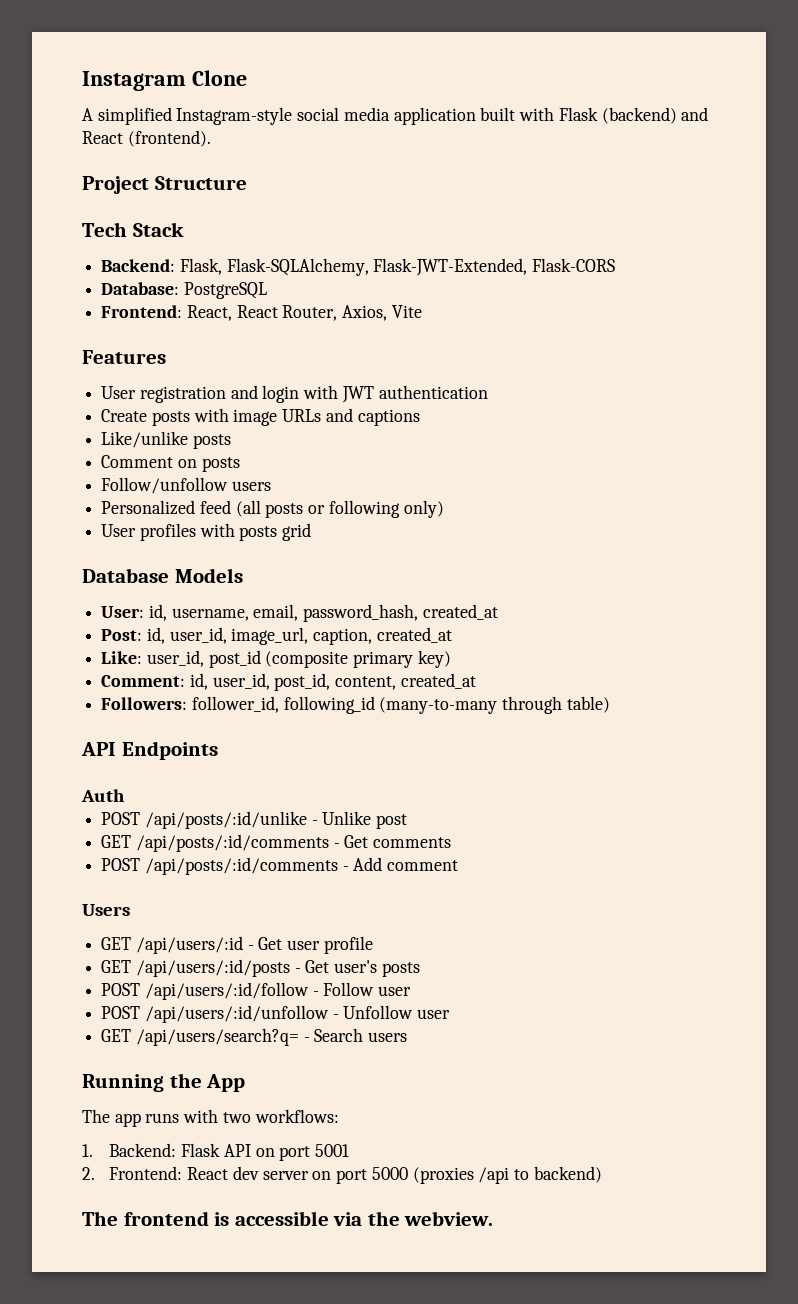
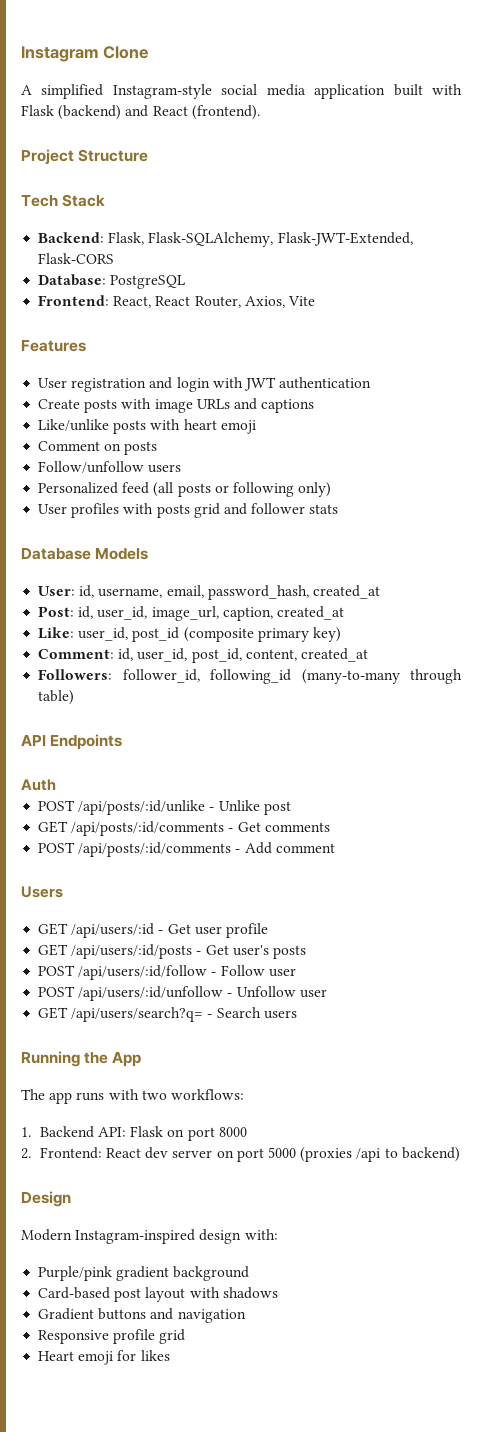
(231, 441) none -> [150,419,256,434] with heart emoji
(312, 532) none -> [223,503,339,515] and follower stats
[109,1143,350,1161] Backend: Flask API on port 5001 -> [39,1126,247,1141] Backend API: Flask on port 8000
[82,1211,494,1226] The frontend is accessible via the webview. -> [21,1191,71,1207] [21,1229,278,1244] [38,1266,250,1281] [38,1287,278,1302] [38,1308,246,1323] [38,1329,186,1344] [38,1350,170,1365] Design // Modern Instagram-inspired design with: // Purple/pink gradient background // Card-based post layout with shadows // Gradient buttons and navigation // Responsive profile grid // Heart emoji for likes

